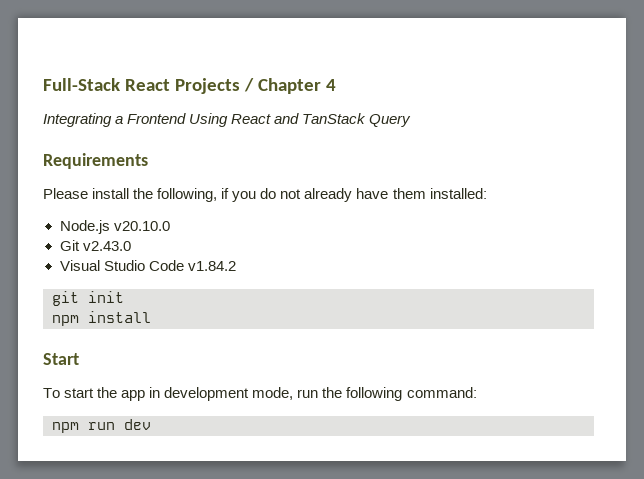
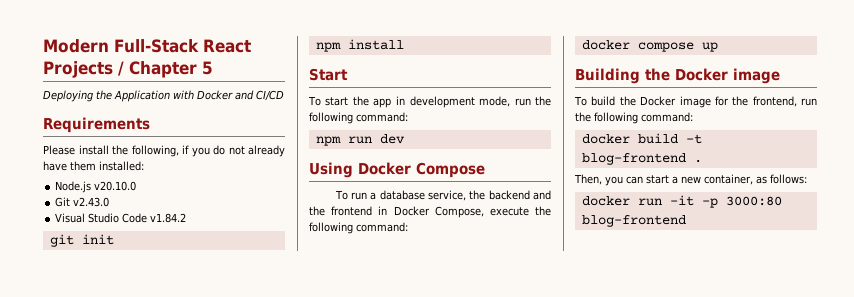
(43, 84) none -> [43,39,109,53] Modern
[325,79,336,91] [43,113,412,127] 4 // Integrating a Frontend Using React and TanStack Query -> [202,61,213,75] [43,90,284,102] 5 // Deploying the Application with Docker and CI/CD
(151, 424) none -> [309,162,485,178] [334,190,551,201] [309,206,551,218] [309,222,408,234] [581,40,718,52] [575,68,780,84] [574,96,817,108] [575,112,693,124] [581,133,702,144] [581,153,702,165] [574,174,807,186] [581,195,782,208] [581,215,686,227] // Using Docker Compose // To run a database service, the backend and the frontend in Docker Compose, execute the following command: // docker compose up // Building the Docker image // To build the Docker image for the frontend, run the following command: // docker build -t blog-frontend . // Then, you can start a new container, as follows: // docker run -it -p 3000:80 blog-frontend

